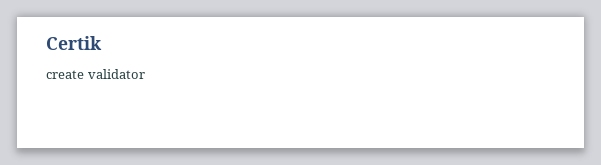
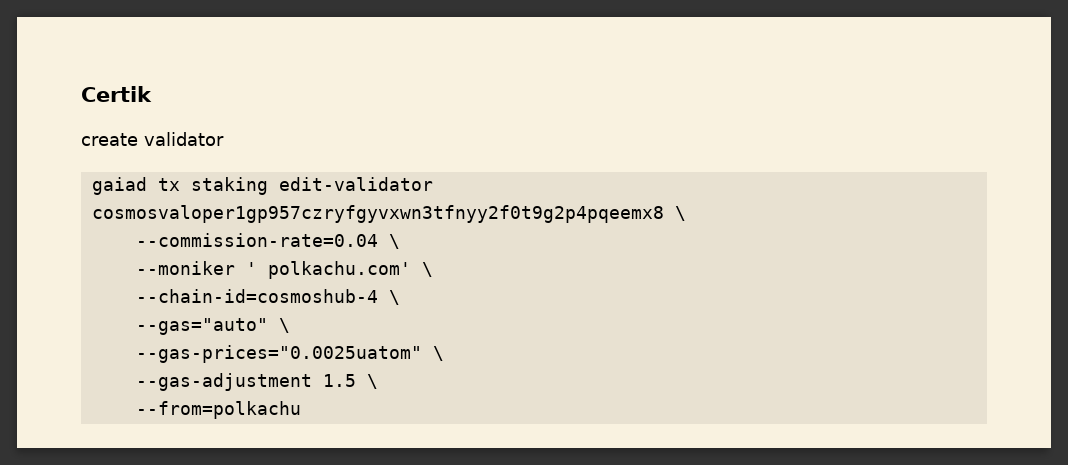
(145, 74) none -> [91,177,433,195] [91,205,686,223] [135,233,400,249] [135,261,433,279] [135,289,400,305] [135,318,290,335] [135,345,444,363] [135,373,378,391] [135,401,301,419] // gaiad tx staking edit-validator cosmosvaloper1gp957czryfgyvxwn3tfnyy2f0t9g2p4pqeemx8 \ // --commission-rate=0.04 \ // --moniker ' polkachu.com' \ // --chain-id=cosmoshub-4 \ // --gas="auto" \ // --gas-prices="0.0025uatom" \ // --gas-adjustment 1.5 \ // --from=polkachu

